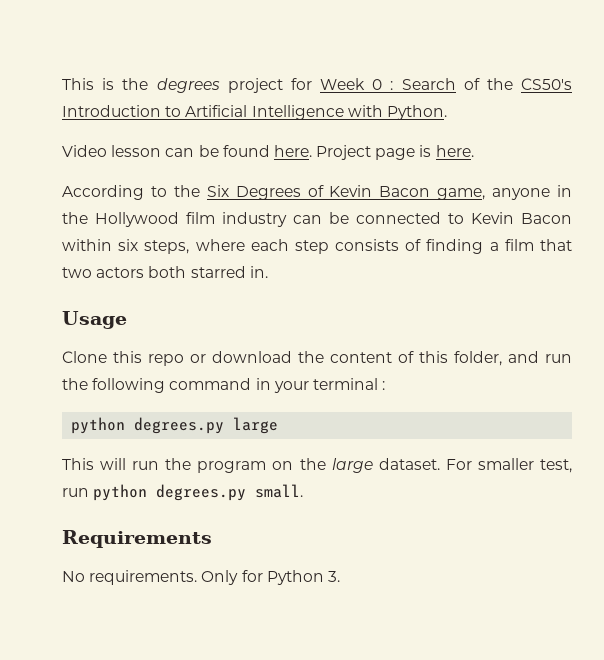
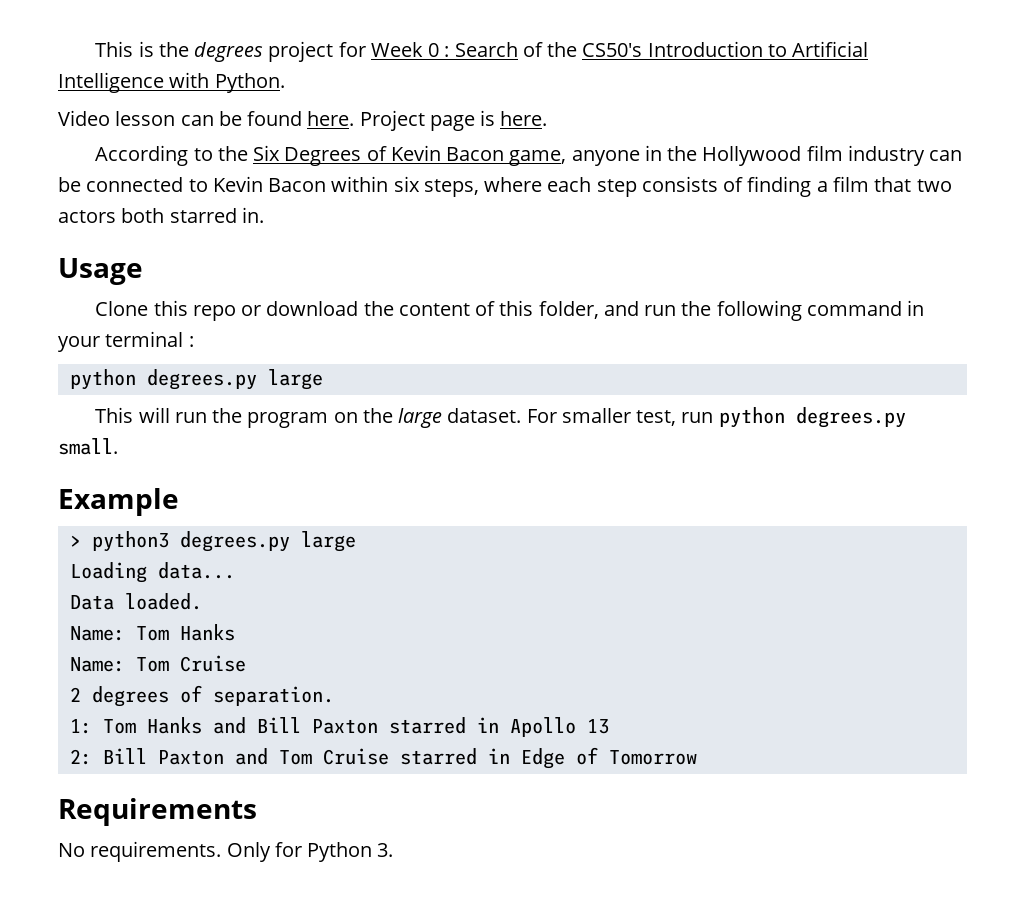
(304, 491) none -> [58,488,179,516] [69,531,356,552] [69,562,235,583] [69,593,202,610] [69,624,235,641] [69,655,246,672] [69,685,334,707] [69,717,609,737] [69,747,697,769] // Example // > python3 degrees.py large // Loading data... // Data loaded. // Name: Tom Hanks // Name: Tom Cruise // 2 degrees of separation. // 1: Tom Hanks and Bill Paxton starred in Apollo 13 // 2: Bill Paxton and Tom Cruise starred in Edge of Tomorrow

